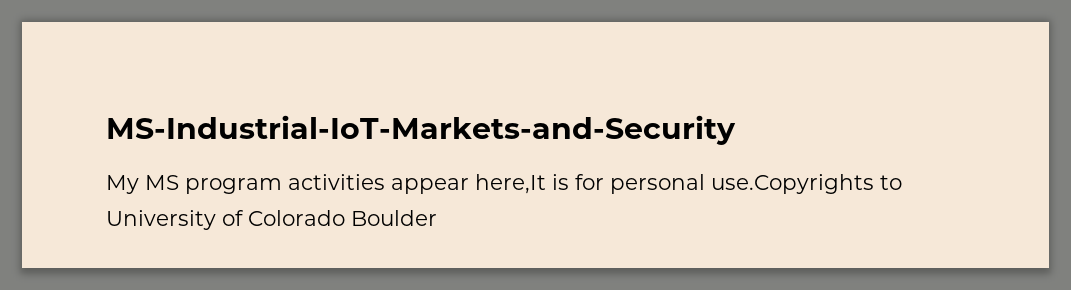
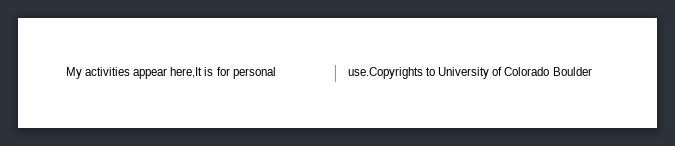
[106,115,736,145] [106,175,282,194] MS-Industrial-IoT-Markets-and-Security // My MS program -> [66,67,82,79] My

